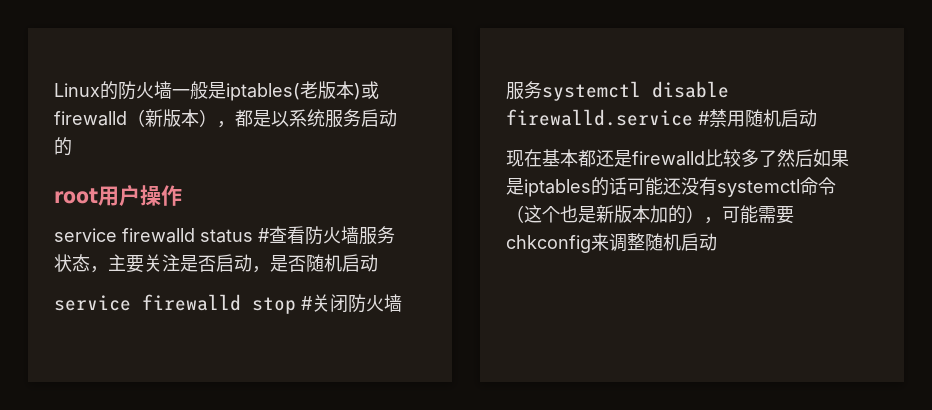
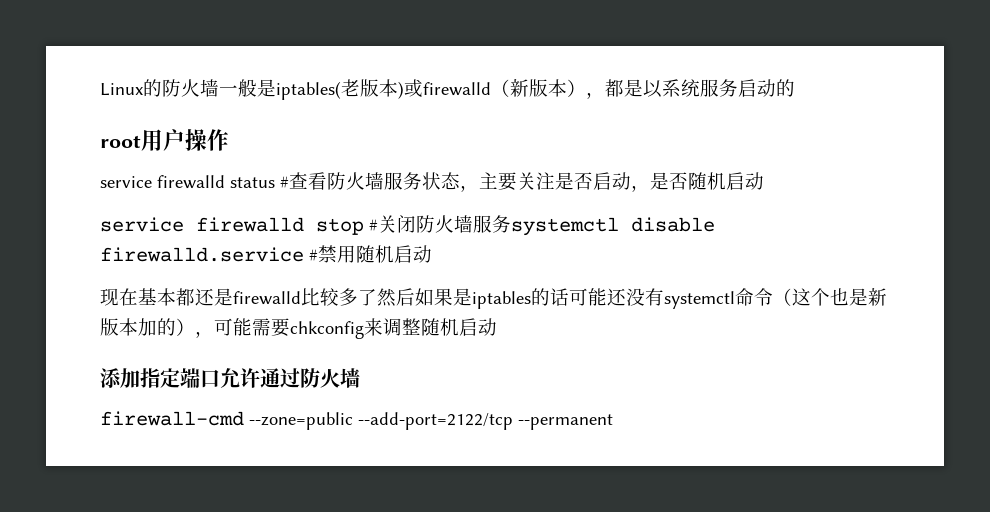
(717, 242) none -> [100,368,360,388] [100,411,613,430] // 添加指定端口允许通过防火墙 // firewall-cmd --zone=public --add-port=2122/tcp --permanent

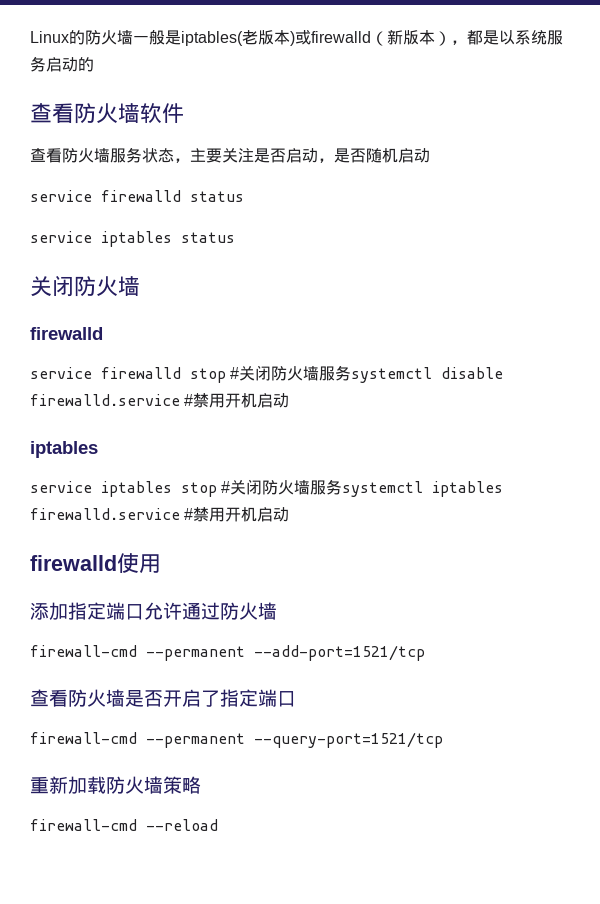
[100,129,229,151] [100,175,289,189] root用户操作 // service firewalld status # -> [30,103,184,124] 查看防火墙软件 //
(764, 181) none -> [30,190,244,202] [30,231,235,247] [30,275,140,297] [30,327,103,340] // service firewalld status // service iptables status // 关闭防火墙 // firewalld
[356,245,432,263] [100,288,887,309] [100,318,497,339] 随机启动 // 现在基本都还是firewalld比较多了然后如果是iptables的话可能还没有systemctl命令（这个也是新版本加的），可能需要chkconfig来调整随机启动 -> [225,393,290,408] [30,441,98,458] [30,479,504,497] [30,507,290,522] [30,553,161,573] 开机启动 // iptables // service iptables stop #关闭防火墙服务systemctl iptables firewalld.service #禁用开机启动 // firewalld使用
[249,412,613,430] --zone=public --add-port=2122/tcp --permanent -> [146,645,425,661] [30,689,296,707] [30,732,443,748] [30,776,201,794] [30,819,218,831] --permanent --add-port=1521/tcp // 查看防火墙是否开启了指定端口 // firewall-cmd --permanent --query-port=1521/tcp // 重新加载防火墙策略 // firewall-cmd --reload

